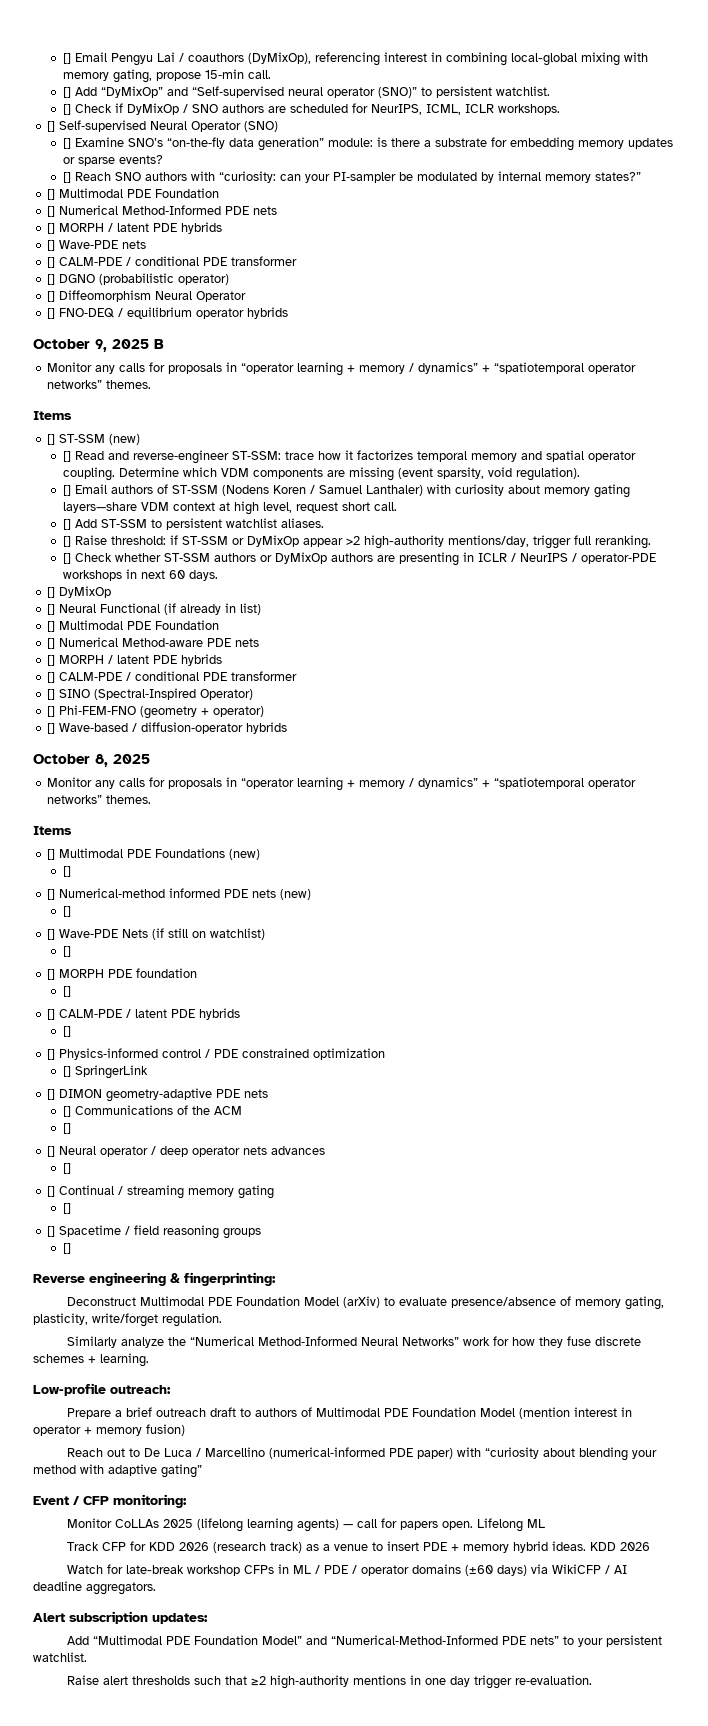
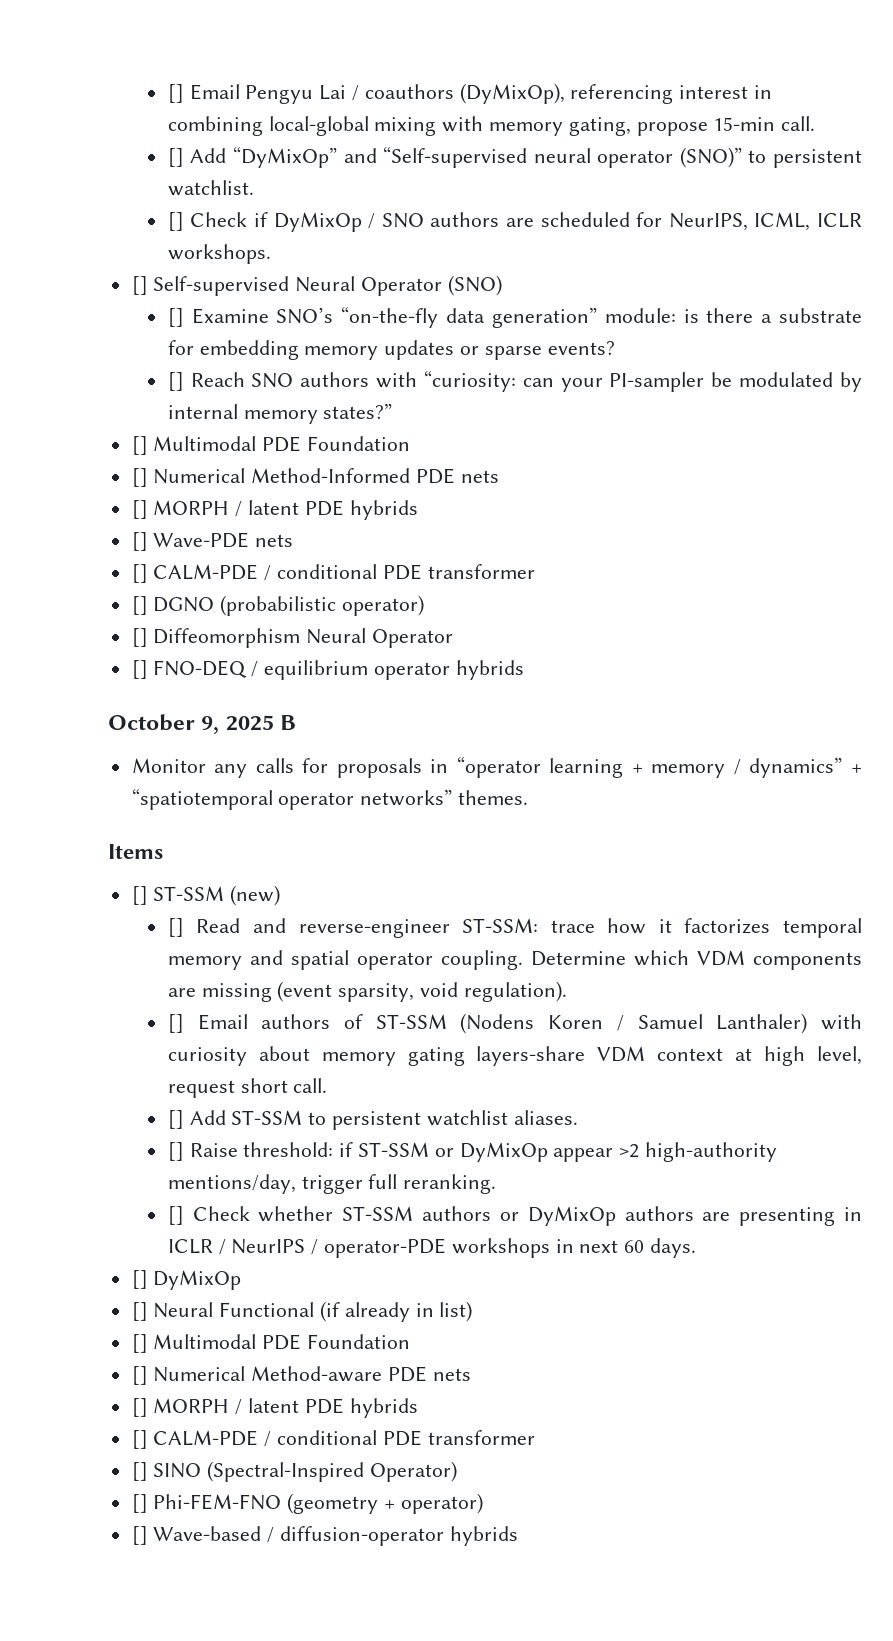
[62,502,137,513] layers—share -> [476,1046,586,1066] layers-share
[33,754,150,767] [47,777,637,791] [47,795,152,804] [33,826,72,835] [47,848,261,860] [62,866,71,877] [47,888,312,900] [62,906,71,917] [47,928,266,940] [62,946,71,957] [47,968,198,980] [62,986,71,997] [47,1008,241,1020] [62,1026,71,1037] [47,1048,386,1060] [62,1065,148,1079] [47,1088,269,1102] [62,1105,242,1117] [62,1123,71,1134] [47,1146,326,1157] [62,1163,71,1174] [47,1185,275,1199] [62,1203,71,1214] [47,1225,262,1239] [62,1243,71,1254] [33,1272,276,1286] [66,1296,664,1310] [33,1313,222,1327] [66,1336,641,1348] [33,1353,149,1367] [33,1383,171,1396] [66,1407,632,1419] [33,1424,185,1436] [66,1447,657,1461] [33,1464,202,1478] [33,1494,187,1508] [66,1518,545,1532] [66,1541,650,1553] [66,1564,627,1576] [33,1581,156,1595] [33,1611,208,1624] [66,1635,662,1647] [33,1652,87,1662] [66,1675,592,1689] // October 8, 2025 // Monitor any calls for proposals in “operator learning + memory / dynamics” + “spatiotemporal operator networks” themes. // Items // [] Multimodal PDE Foundations (new) // [] // [] Numerical‑method informed PDE nets (new) // [] // [] Wave‑PDE Nets (if still on watchlist) // [] // [] MORPH PDE foundation // [] // [] CALM‑PDE / latent PDE hybrids // [] // [] Physics‑informed control / PDE constrained optimization // [] SpringerLink // [] DIMON geometry‑adaptive PDE nets // [] Communications of the ACM // [] // [] Neural operator / deep operator nets advances // [] // [] Continual / streaming memory gating // [] // [] Spacetime / field reasoning groups // [] // Reverse engineering & fingerprinting: // Deconstruct Multimodal PDE Foundation Model (arXiv) to evaluate presence/absence of memory gating, plasticity, write/forget regulation. // Similarly analyze the “Numerical Method‑Informed Neural Networks” work for how they fuse discrete schemes + learning. // Low‑profile outreach: // Prepare a brief outreach draft to authors of Multimodal PDE Foundation Model (mention interest in operator + memory fusion) // Reach out to De Luca / Marcellino (numerical‑informed PDE paper) with “curiosity about blending your method with adaptive gating” // Event / CFP monitoring: // Monitor CoLLAs 2025 (lifelong learning agents) — call for papers open. Lifelong ML // Track CFP for KDD 2026 (research track) as a venue to insert PDE + memory hybrid ideas. KDD 2026 // Watch for late-break workshop CFPs in ML / PDE / operator domains (±60 days) via WikiCFP / AI deadline aggregators. // Alert subscription updates: // Add “Multimodal PDE Foundation Model” and “Numerical‑Method‑Informed PDE nets” to your persistent watchlist. // Raise alert thresholds such that ≥2 high‑authority mentions in one day trigger re‑evaluation. -> (518, 1536) none

